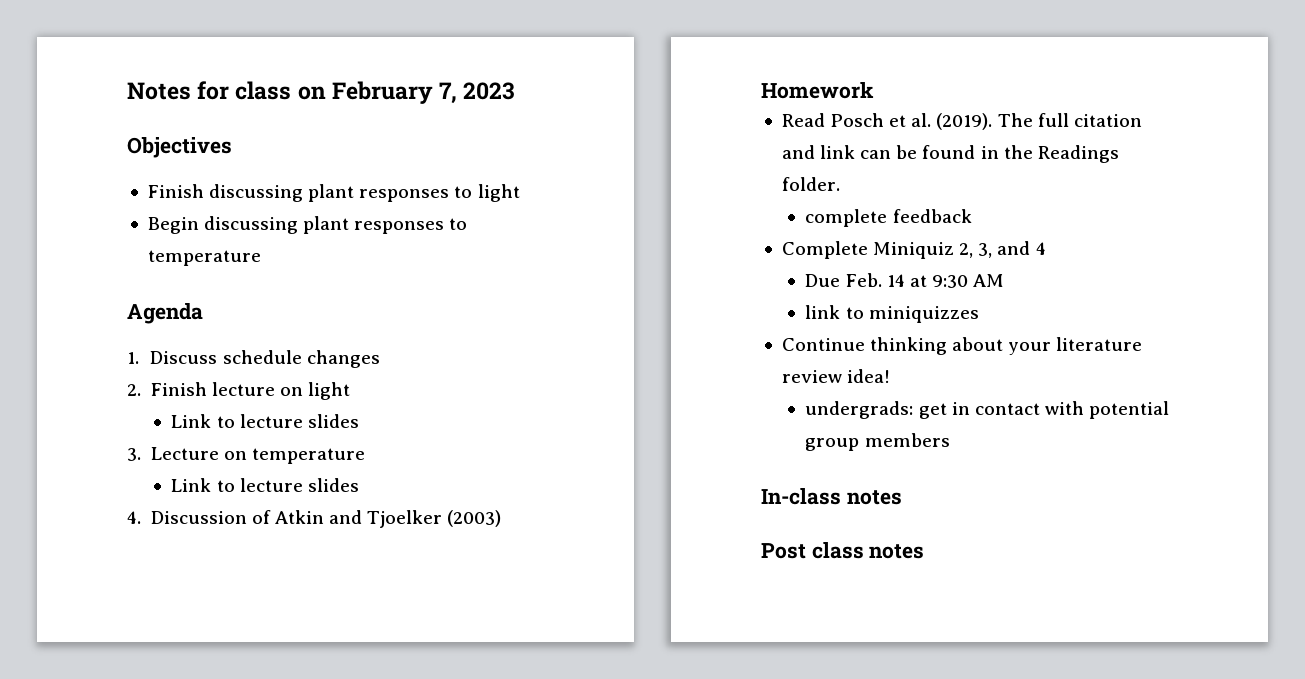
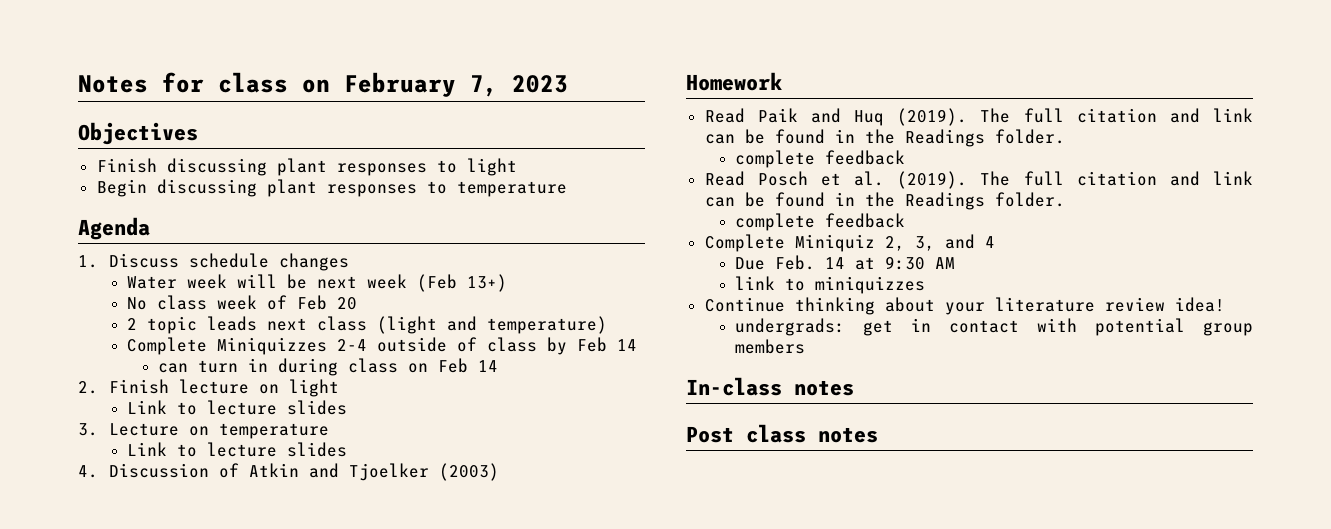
(380, 359) none -> [127,274,508,292] [127,295,358,310] [127,316,608,334] [127,337,638,355] [157,358,498,376] // Water week will be next week (Feb 13+) // No class week of Feb 20 // 2 topic leads next class (light and temperature) // Complete Miniquizzes 2-4 outside of class by Feb 14 // can turn in during class on Feb 14
(874, 90) none -> [704,108,1253,126] [704,129,1065,147] [735,150,906,168] // Read Paik and Huq (2019). The full citation and link can be found in the Readings folder. // complete feedback

